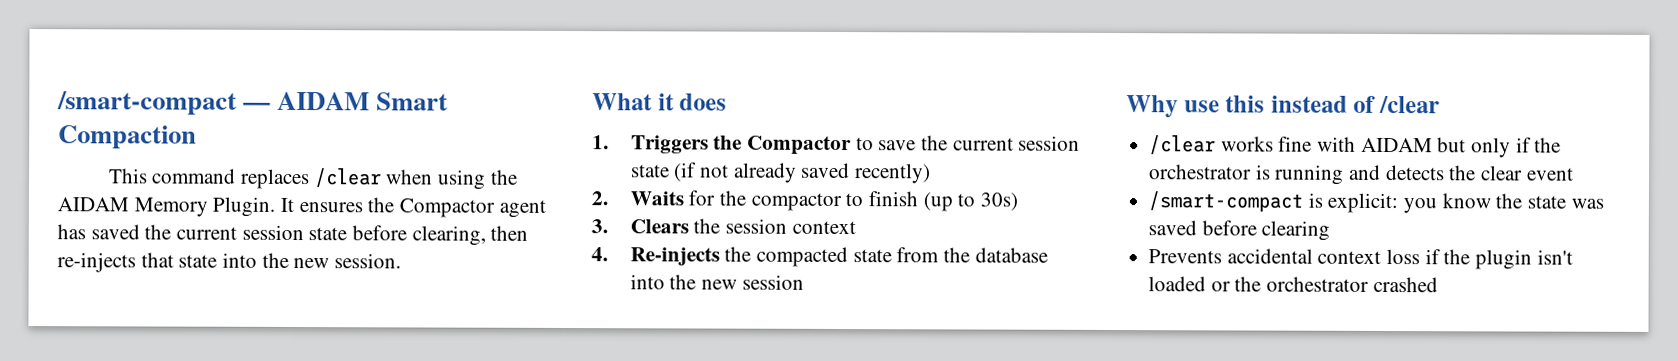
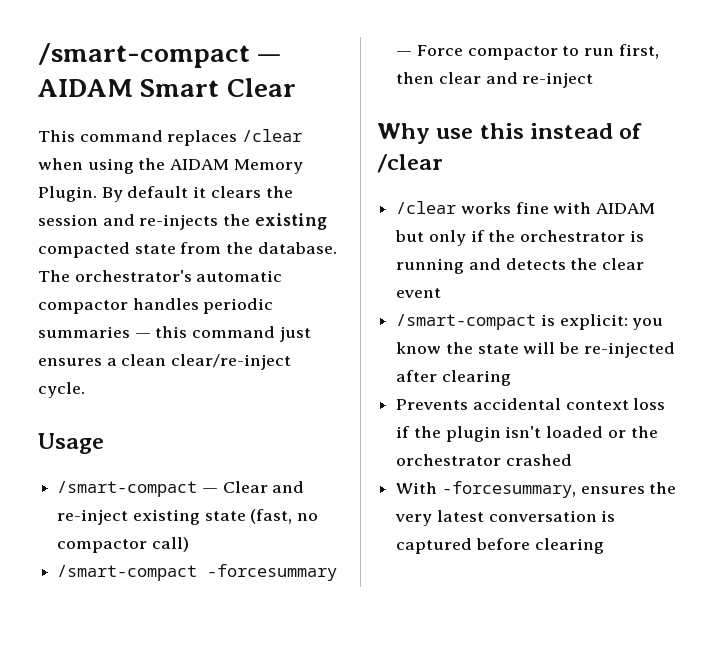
[58,125,197,150] Compaction -> [226,78,296,97] Clear
[280,197,546,218] [57,224,529,246] [57,252,402,273] [592,93,728,111] [592,135,1081,156] [630,162,931,184] [591,190,1018,212] [591,218,856,235] [591,246,1048,268] [629,274,804,290] It ensures the Compactor agent has saved the current session state before clearing, then re-injects that state into the new session. // What it does // 1. Triggers the Compactor to save the current session state (if not already saved recently) // 2. Waits for the compactor to finish (up to 30s) // 3. Clears the session context // 4. Re-injects the compacted state from the database into the new session -> [101,186,293,202] [38,213,327,230] [38,242,337,258] [38,270,283,282] [38,298,274,314] [38,326,311,342] [38,354,292,370] [38,382,85,398] [38,433,104,454] [57,481,305,497] [57,509,319,525] [57,537,189,553] [57,564,338,581] [396,44,659,60] [396,72,594,88] By default it clears the session and re-injects the existing compacted state from the database. The orchestrator's automatic compactor handles periodic summaries — this command just ensures a clean clear/re-inject cycle. // Usage // /smart-compact — Clear and re-inject existing state (fast, no compactor call) // /smart-compact -forcesummary — Force compactor to run first, then clear and re-inject
[1570,198,1604,209] [1148,220,1257,236] was saved before -> [523,342,675,358] [396,370,438,382] will be re-injected after
(1438, 284) none -> [396,481,677,498] [395,510,616,526] [396,538,604,554] // With -forcesummary, ensures the very latest conversation is captured before clearing

